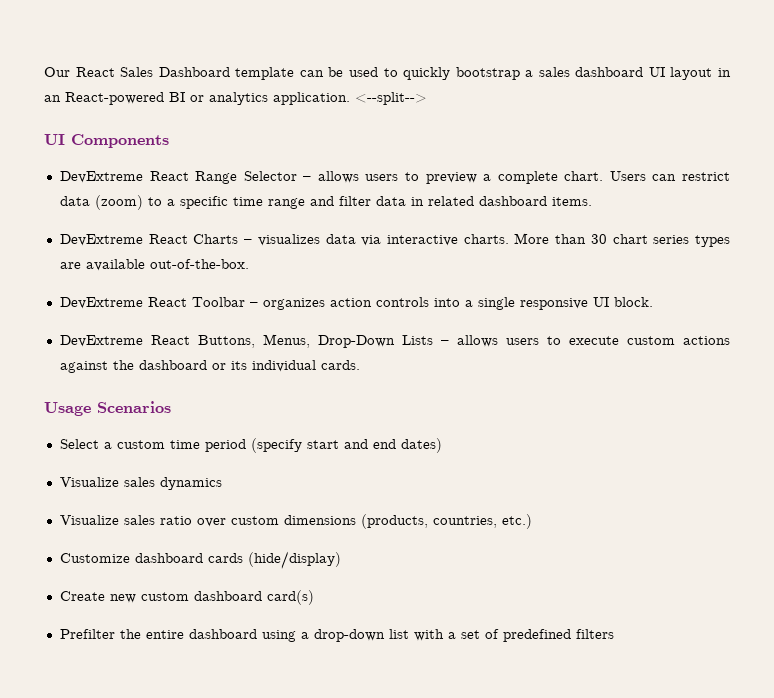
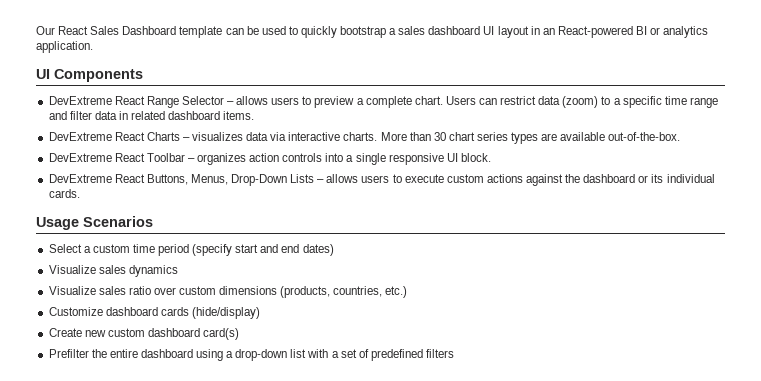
[355,92,427,105] <--split--> -> (93, 47) none

